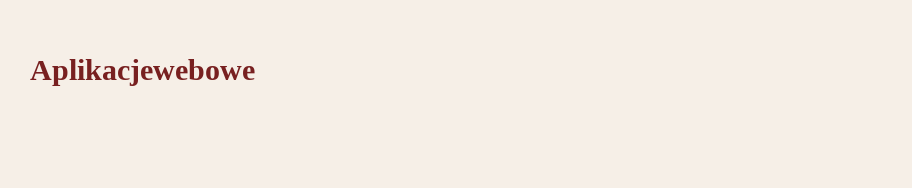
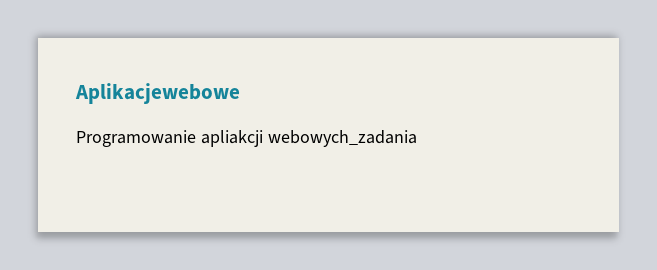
(255, 72) none -> [76,130,417,147] // Programowanie apliakcji webowych_zadania

